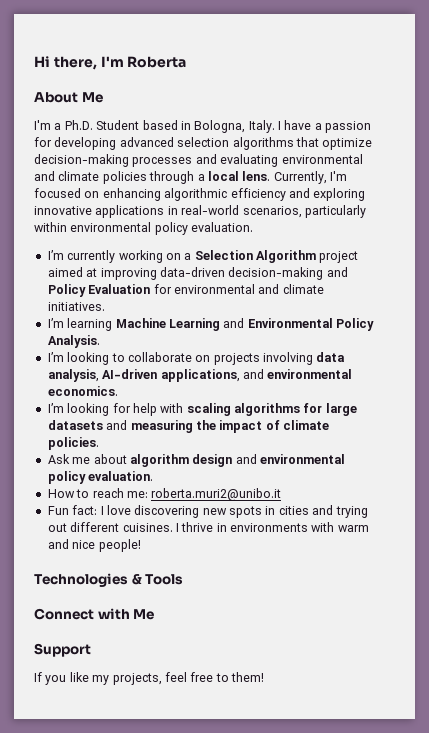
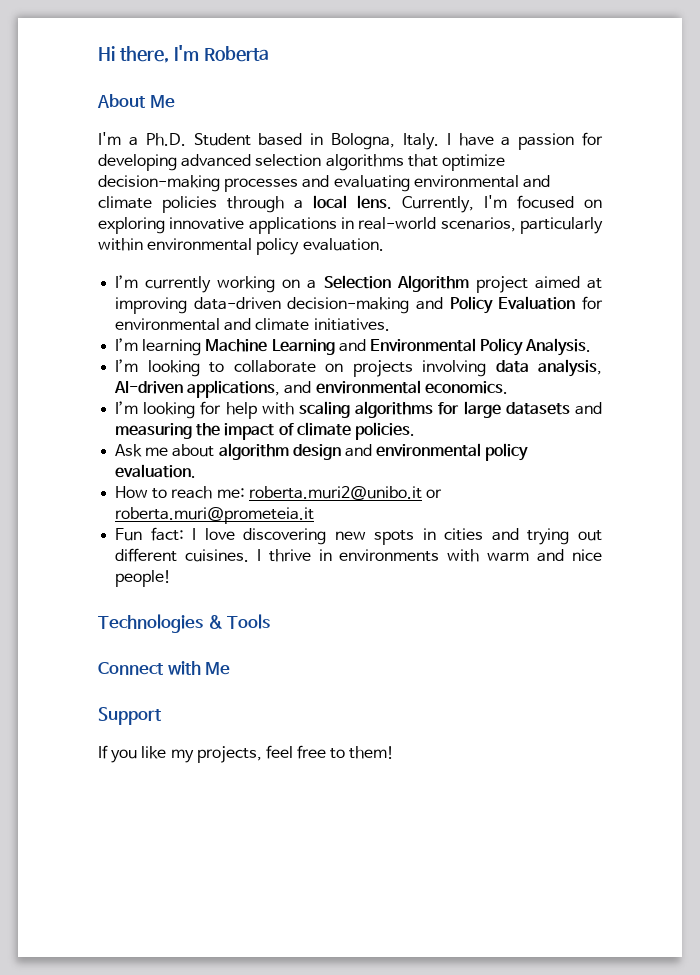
[102,188,310,201] enhancing algorithmic efficiency and -> (602, 203) none
(282, 494) none -> [425,489,442,498] [115,507,315,524] or roberta.muri@prometeia.it

